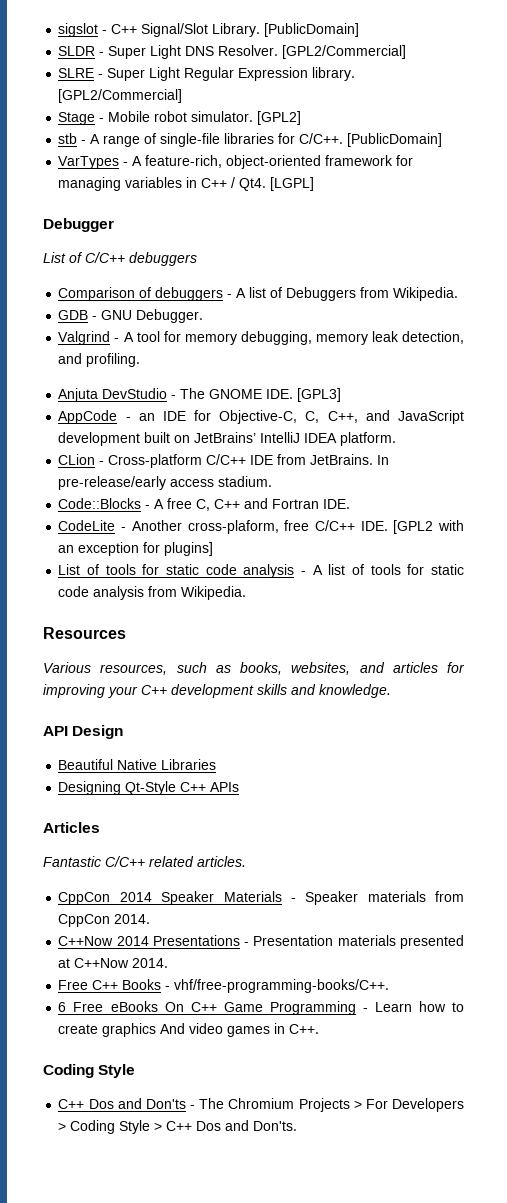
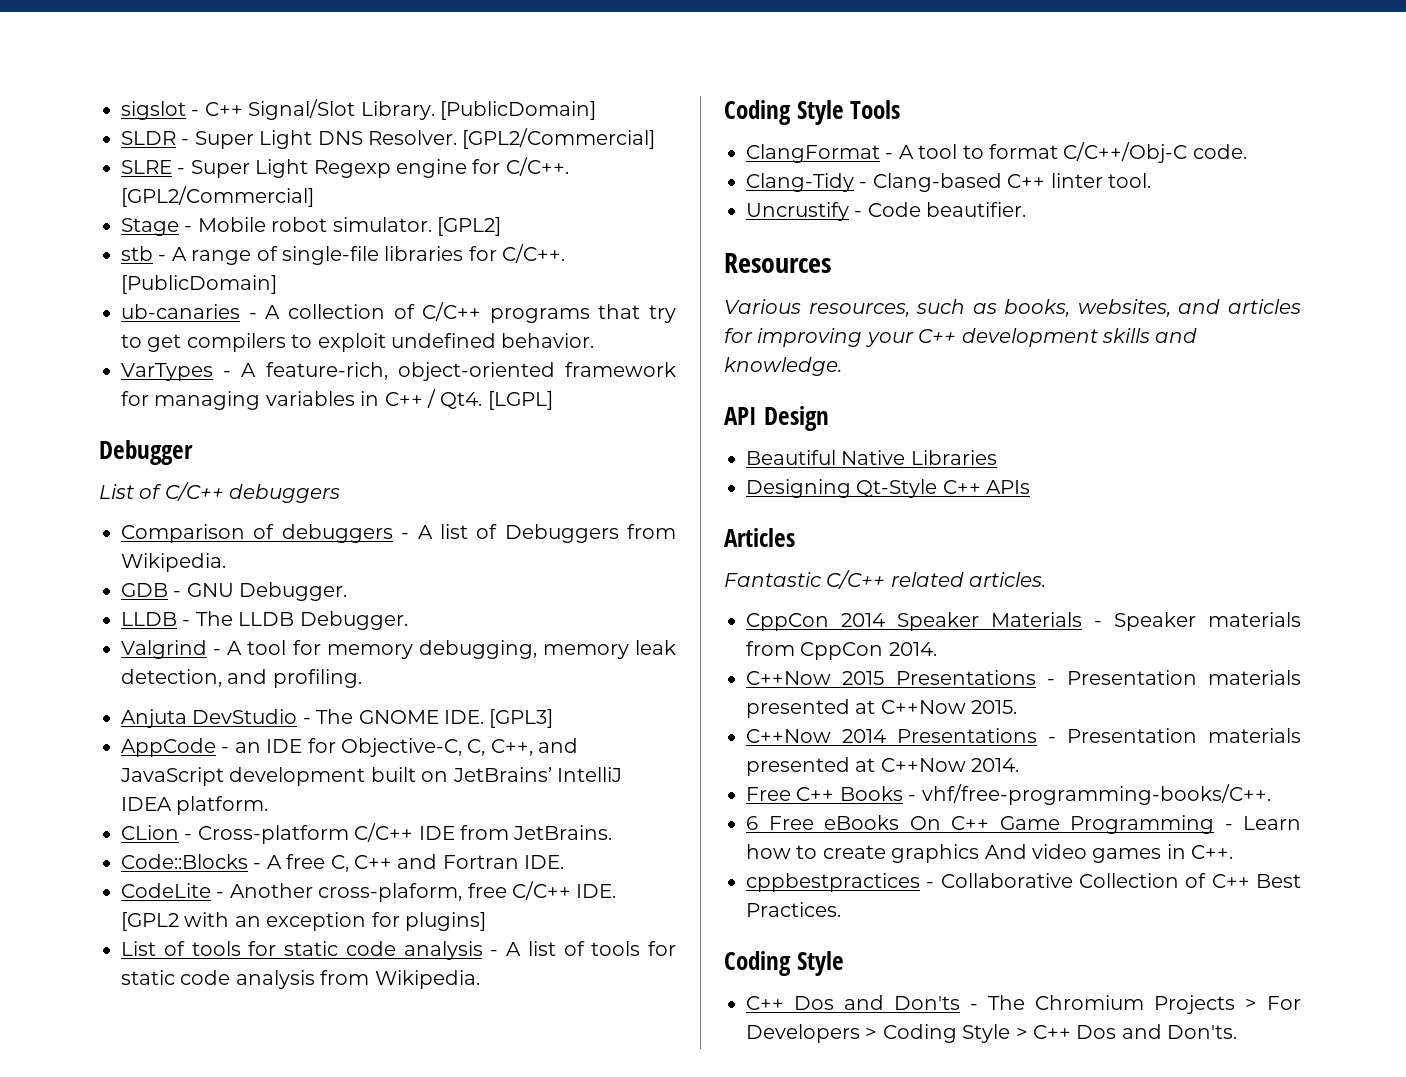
[184,67,356,81] Regular Expression library. -> [313,157,569,178] Regexp engine for C/C++.
(443, 140) none -> [121,302,676,323] [121,333,595,352] // ub-canaries - A collection of C/C++ programs that try to get compilers to exploit undefined behavior.
(204, 316) none -> [121,611,408,630] // LLDB - The LLDB Debugger.
[377,455,390,465] [58,476,273,490] In pre-release/early access stadium. -> (613, 832) none
(247, 593) none -> [724,100,901,125] [746,142,1247,163] [746,173,1151,192] [746,202,1027,221] // Coding Style Tools // ClangFormat - A tool to format C/C++/Obj-C code. // Clang-Tidy - Clang-based C++ linter tool. // Uncrustify - Code beautifier.
(151, 919) none -> [746,670,1301,685] [746,699,1018,718] // C++Now 2015 Presentations - Presentation materials presented at C++Now 2015.
(320, 1029) none -> [746,873,1301,892] [746,902,841,917] // cppbestpractices - Collaborative Collection of C++ Best Practices.

